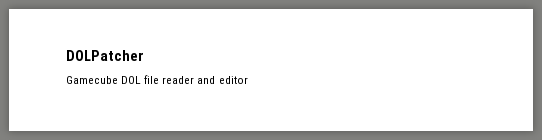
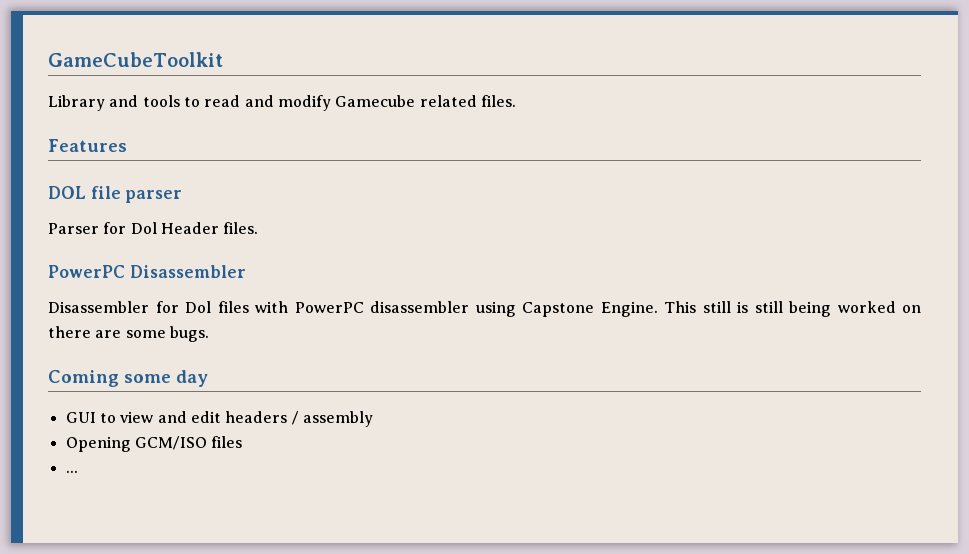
[66,50,144,61] [66,75,248,84] DOLPatcher // Gamecube DOL file reader and editor -> [48,52,223,67] [48,95,516,111] [48,139,127,152] [48,186,183,203] [48,222,259,234] [48,265,246,278] [48,301,921,317] [48,326,209,342] [48,370,208,387] [65,411,373,427] [65,436,243,452] [65,470,78,473] GameCubeToolkit // Library and tools to read and modify Gamecube related files. // Features // DOL file parser // Parser for Dol Header files. // PowerPC Disassembler // Disassembler for Dol files with PowerPC disassembler using Capstone Engine. This still is still being worked on there are some bugs. // Coming some day // GUI to view and edit headers / assembly // Opening GCM/ISO files // ...

